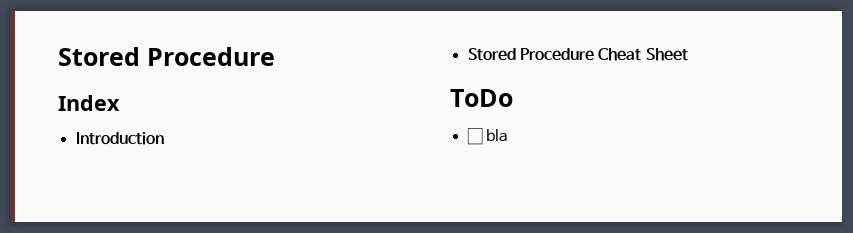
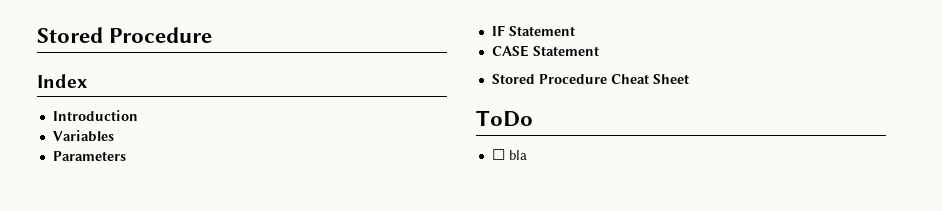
(164, 138) none -> [52,130,114,142] [52,151,126,161] [491,25,575,36] [491,45,599,57] // Variables // Parameters // IF Statement // CASE Statement

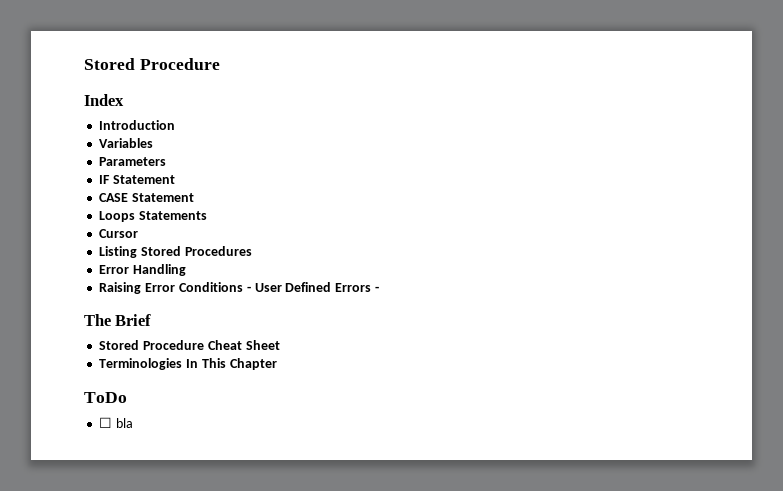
(599, 51) none -> [99,211,208,222] [99,229,139,238] [99,246,252,258] [99,264,187,276] [99,282,379,294] [84,314,152,326] // Loops Statements // Cursor // Listing Stored Procedures // Error Handling // Raising Error Conditions - User Defined Errors - // The Brief
(689, 79) none -> [99,358,277,370] // Terminologies In This Chapter

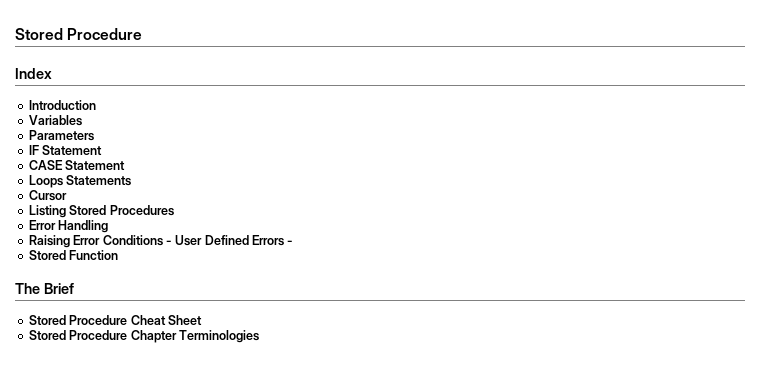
(379, 289) none -> [28,250,119,260] // Stored Function
[99,358,277,370] [84,392,127,403] [99,417,134,428] Terminologies In This Chapter // ToDo // ☐ bla -> [28,330,259,343] Stored Procedure Chapter Terminologies

